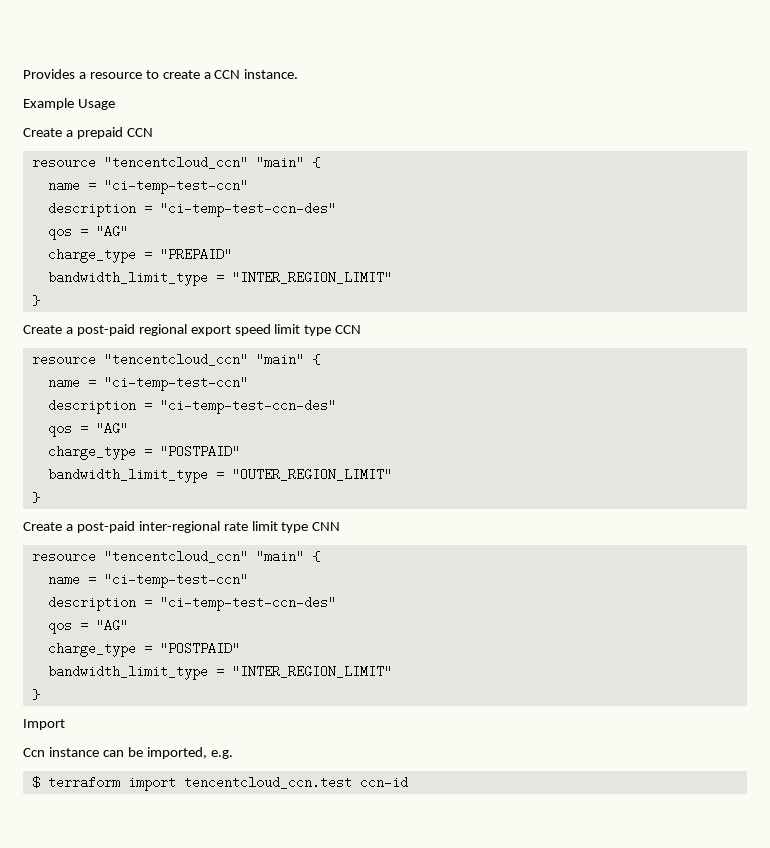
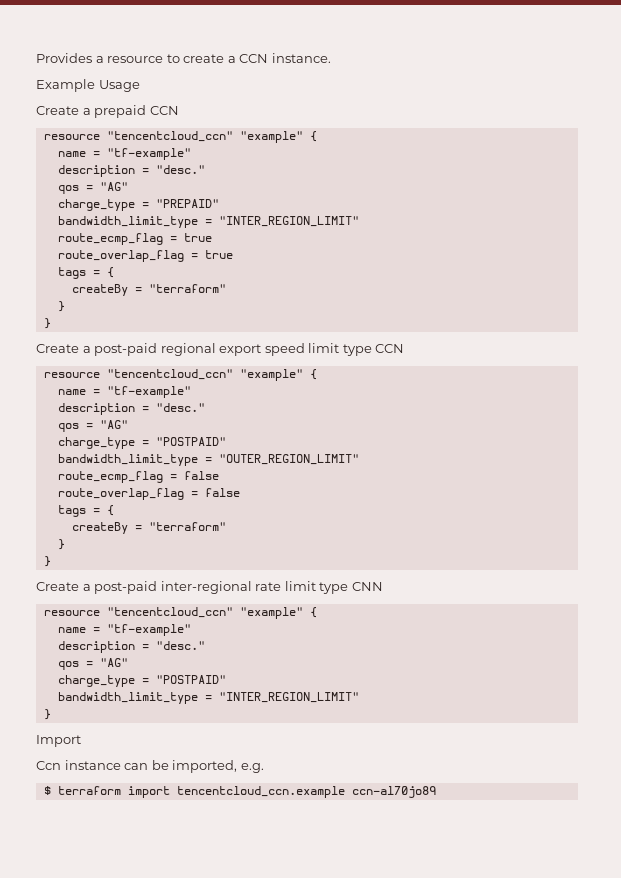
[255,156,320,169] [47,179,248,194] [47,202,336,217] "main" { // name = "ci-temp-test-ccn" // description = "ci-temp-test-ccn-des" -> [239,131,317,143] [57,148,191,160] [57,165,205,177] "example" { // name = "tf-example" // description = "desc."
(392, 277) none -> [57,233,212,245] [57,250,233,262] [57,267,114,279] [71,284,226,296] [57,301,65,312] // route_ecmp_flag = true // route_overlap_flag = true // tags = { // createBy = "terraform" // }
[255,353,320,366] [47,376,248,391] [47,399,336,414] "main" { // name = "ci-temp-test-ccn" // description = "ci-temp-test-ccn-des" -> [239,369,317,381] [57,386,191,398] [57,403,205,415] "example" { // name = "tf-example" // description = "desc."
(392, 474) none -> [57,471,219,483] [57,488,240,500] [57,505,114,517] [71,522,226,534] [57,539,65,550] // route_ecmp_flag = false // route_overlap_flag = false // tags = { // createBy = "terraform" // }
[255,550,320,563] [47,573,248,588] [47,596,336,611] "main" { // name = "ci-temp-test-ccn" // description = "ci-temp-test-ccn-des" -> [239,607,317,619] [57,624,191,636] [57,641,205,653] "example" { // name = "tf-example" // description = "desc."
[183,776,408,789] tencentcloud_ccn.test ccn-id -> [176,786,436,798] tencentcloud_ccn.example ccn-al70jo89

